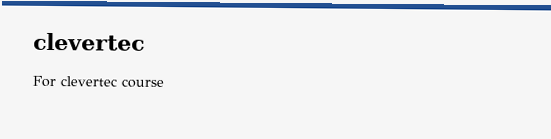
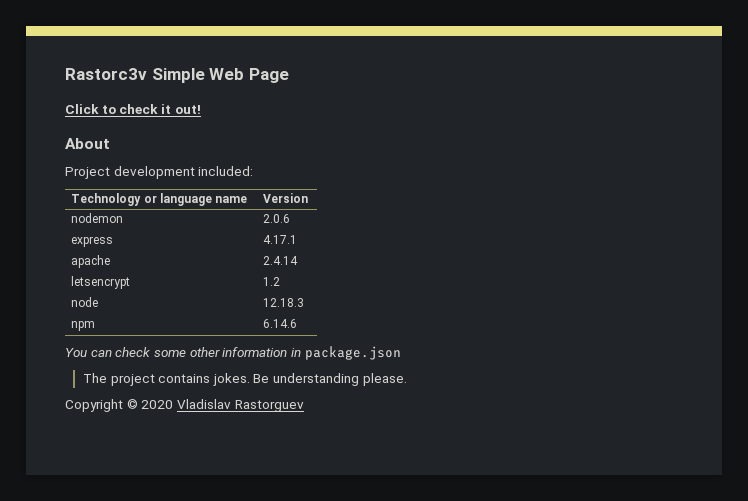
[33,32,145,51] [32,75,164,89] clevertec // For clevertec course -> [65,68,289,83] [65,104,201,114] [65,138,110,149] [65,166,254,179] [71,193,248,206] [263,193,309,203] [71,213,124,223] [263,214,291,223] [71,236,114,247] [263,235,298,244] [71,255,111,268] [263,256,299,265] [71,276,131,289] [263,277,281,286] [71,297,99,307] [263,298,305,307] [71,321,96,331] [263,319,298,328] [65,346,401,360] [82,373,407,386] [65,399,304,412] Rastorc3v Simple Web Page // Click to check it out! // About // Project development included: // Technology or language name | Version // nodemon | 2.0.6 // express | 4.17.1 // apache | 2.4.14 // letsencrypt | 1.2 // node | 12.18.3 // npm | 6.14.6 // You can check some other information in package.json // The project contains jokes. Be understanding please. // Copyright © 2020 Vladislav Rastorguev

